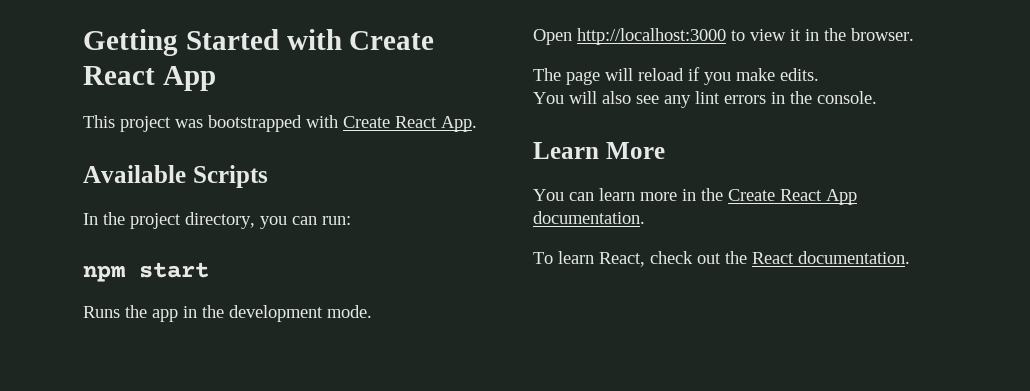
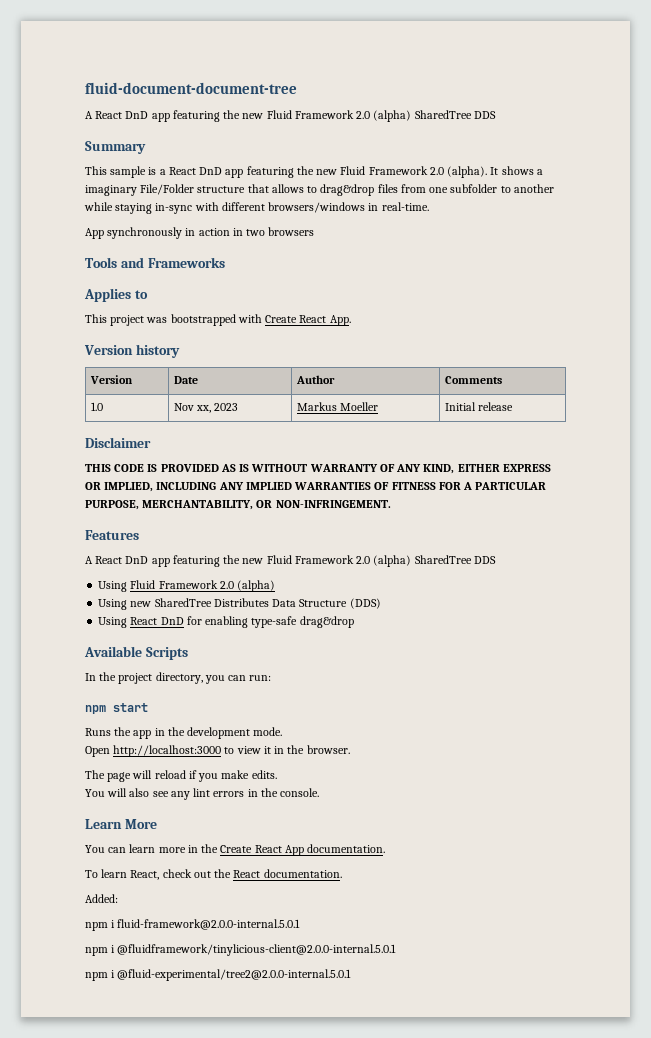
[83,29,435,56] [83,66,216,91] Getting Started with Create React App -> [85,82,297,94] [85,110,496,122] [85,141,146,154] [85,166,543,178] [85,184,554,196] [84,202,429,214] [85,227,315,239] [85,257,225,268] [84,288,148,302] fluid-document-document-tree // A React DnD app featuring the new Fluid Framework 2.0 (alpha) SharedTree DDS // Summary // This sample is a React DnD app featuring the new Fluid Framework 2.0 (alpha). It shows a imaginary File/Folder structure that allows to drag&drop files from one subfolder to another while staying in-sync with different browsers/windows in real-time. // App synchronously in action in two browsers // Tools and Frameworks // Applies to
(477, 124) none -> [84,344,180,358] [89,375,133,384] [173,376,198,384] [295,375,335,384] [444,376,502,384] [90,402,103,411] [173,403,239,413] [296,402,379,411] [444,402,514,411] [85,437,151,448] [85,464,551,474] [85,482,547,492] [85,500,391,510] [85,530,139,540] [85,555,496,567] [98,580,276,592] [98,598,381,610] [98,616,354,628] // Version history // Version | Date | Author | Comments // 1.0 | Nov xx, 2023 | Markus Moeller | Initial release // Disclaimer // THIS CODE IS PROVIDED AS IS WITHOUT WARRANTY OF ANY KIND, EITHER EXPRESS OR IMPLIED, INCLUDING ANY IMPLIED WARRANTIES OF FITNESS FOR A PARTICULAR PURPOSE, MERCHANTABILITY, OR NON-INFRINGEMENT. // Features // A React DnD app featuring the new Fluid Framework 2.0 (alpha) SharedTree DDS // Using Fluid Framework 2.0 (alpha) // Using new SharedTree Distributes Data Structure (DDS) // Using React DnD for enabling type-safe drag&drop
(910, 257) none -> [85,894,118,903] [85,919,301,931] [85,944,397,956] [85,969,352,981] // Added: // npm i fluid-framework@2.0.0-internal.5.0.1 // npm i @fluidframework/tinylicious-client@2.0.0-internal.5.0.1 // npm i @fluid-experimental/tree2@2.0.0-internal.5.0.1

